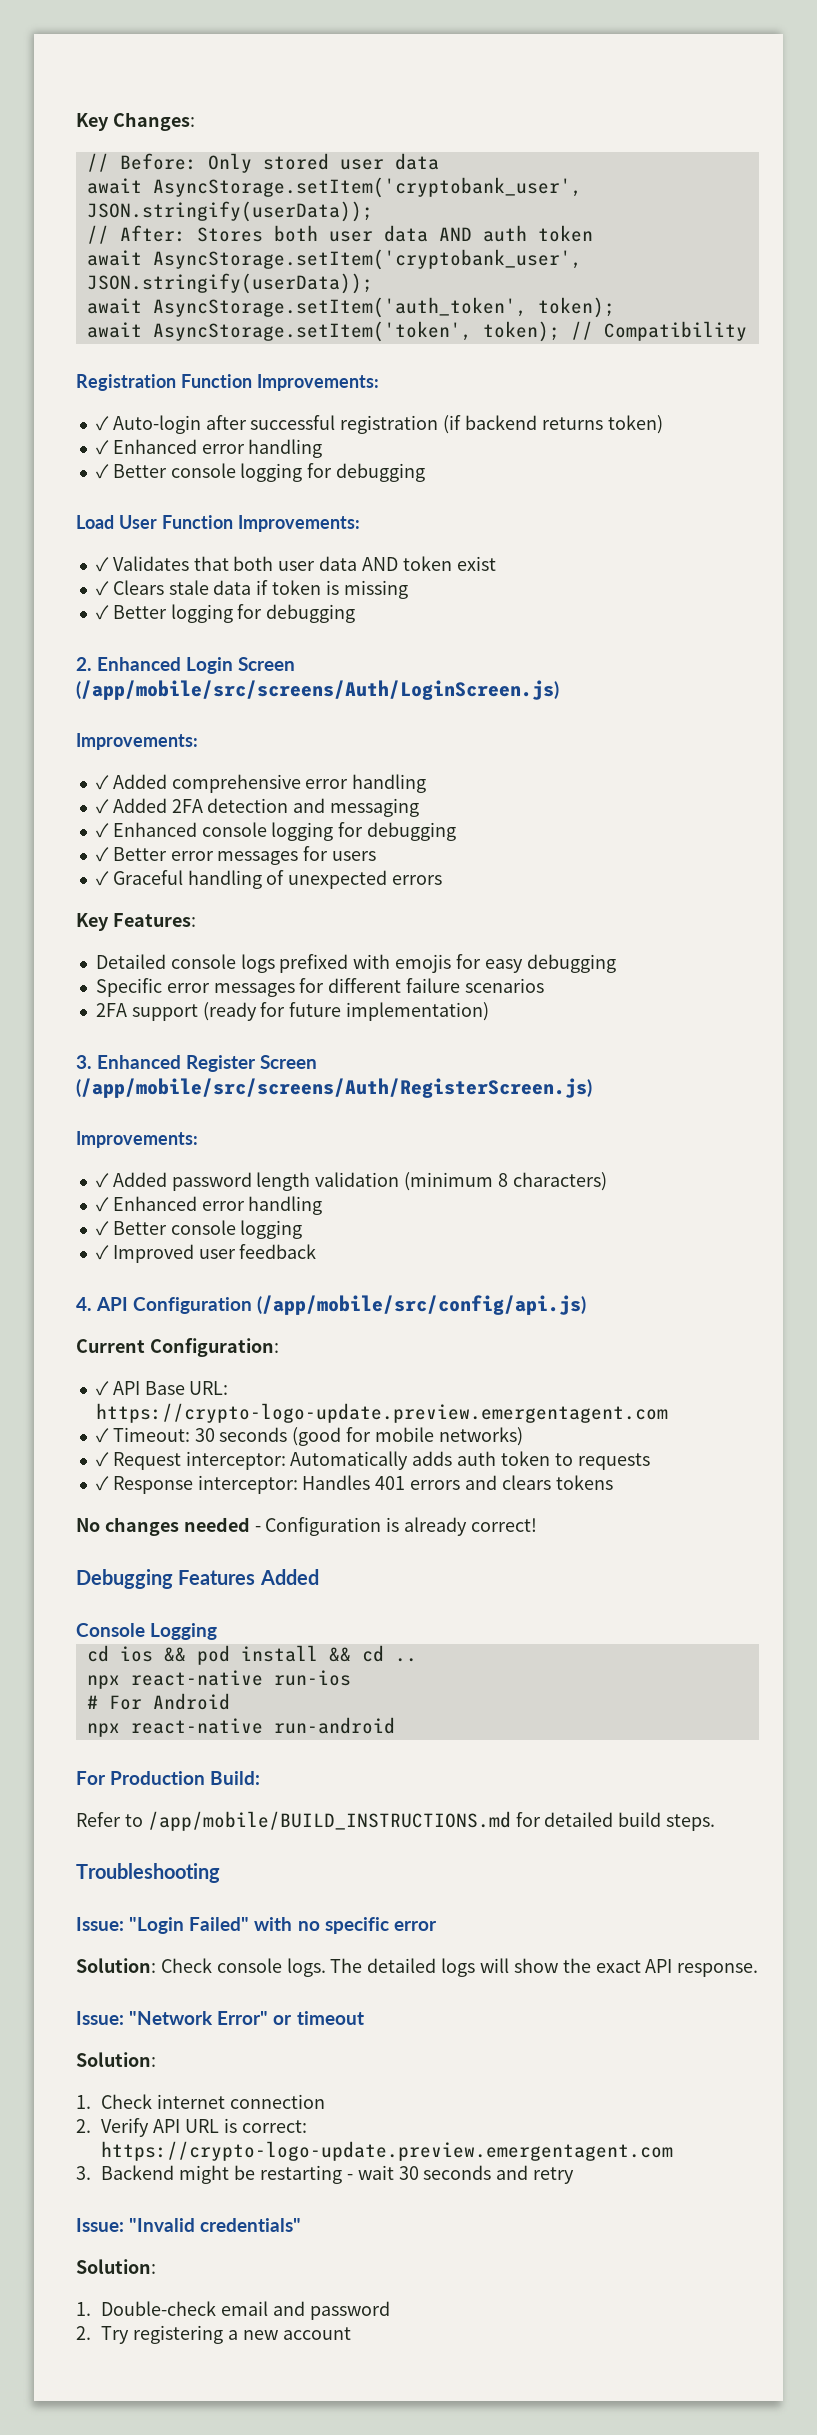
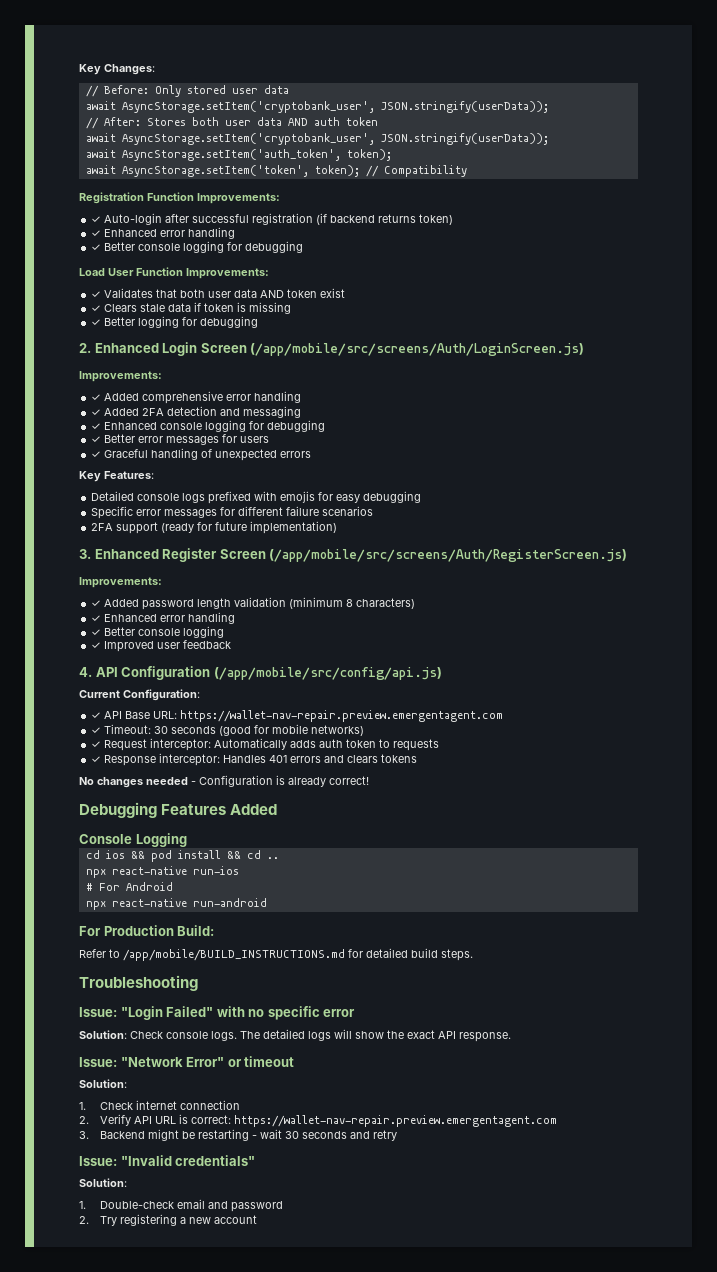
[95,1403,668,1423] https://crypto-logo-update.preview.emergentagent.com -> [180,710,504,722] https://wallet-nav-repair.preview.emergentagent.com
[101,2141,674,2161] https://crypto-logo-update.preview.emergentagent.com -> [233,1115,557,1127] https://wallet-nav-repair.preview.emergentagent.com

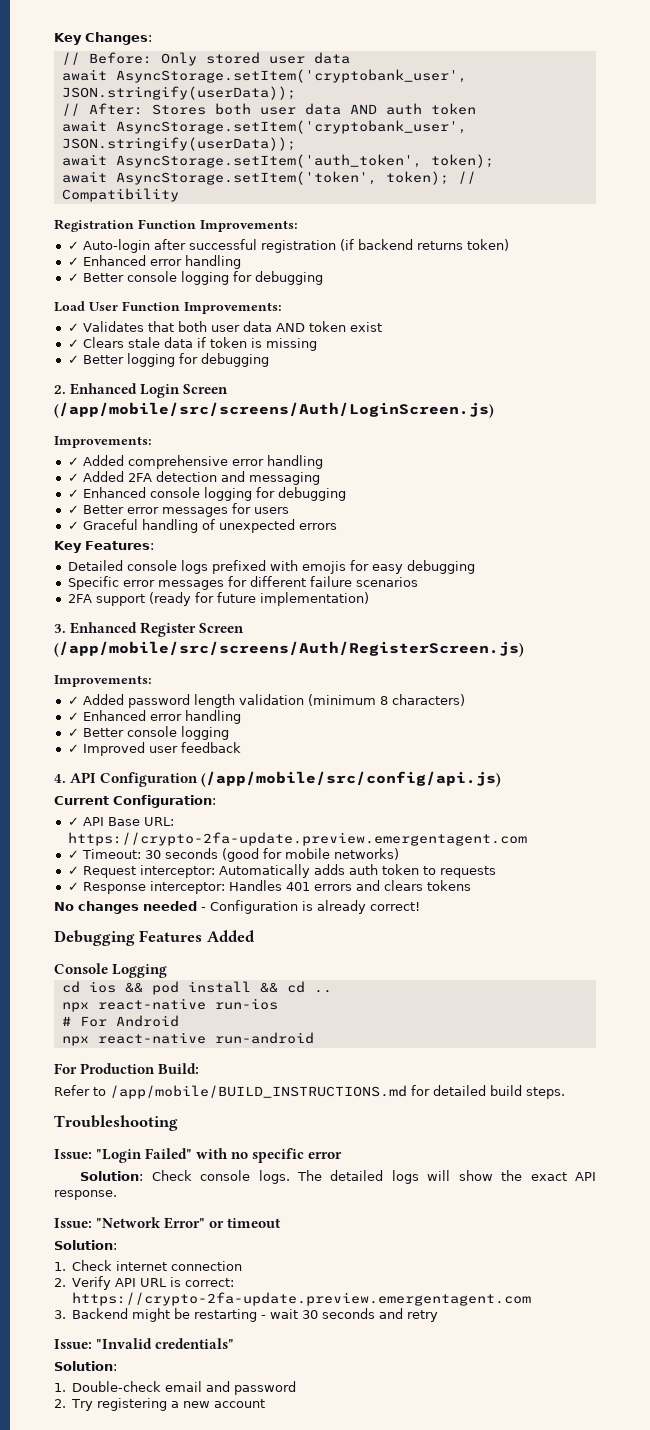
[180,710,504,722] https://wallet-nav-repair.preview.emergentagent.com -> [67,832,527,846] https://crypto-2fa-update.preview.emergentagent.com
[233,1115,557,1127] https://wallet-nav-repair.preview.emergentagent.com -> [72,1292,532,1306] https://crypto-2fa-update.preview.emergentagent.com

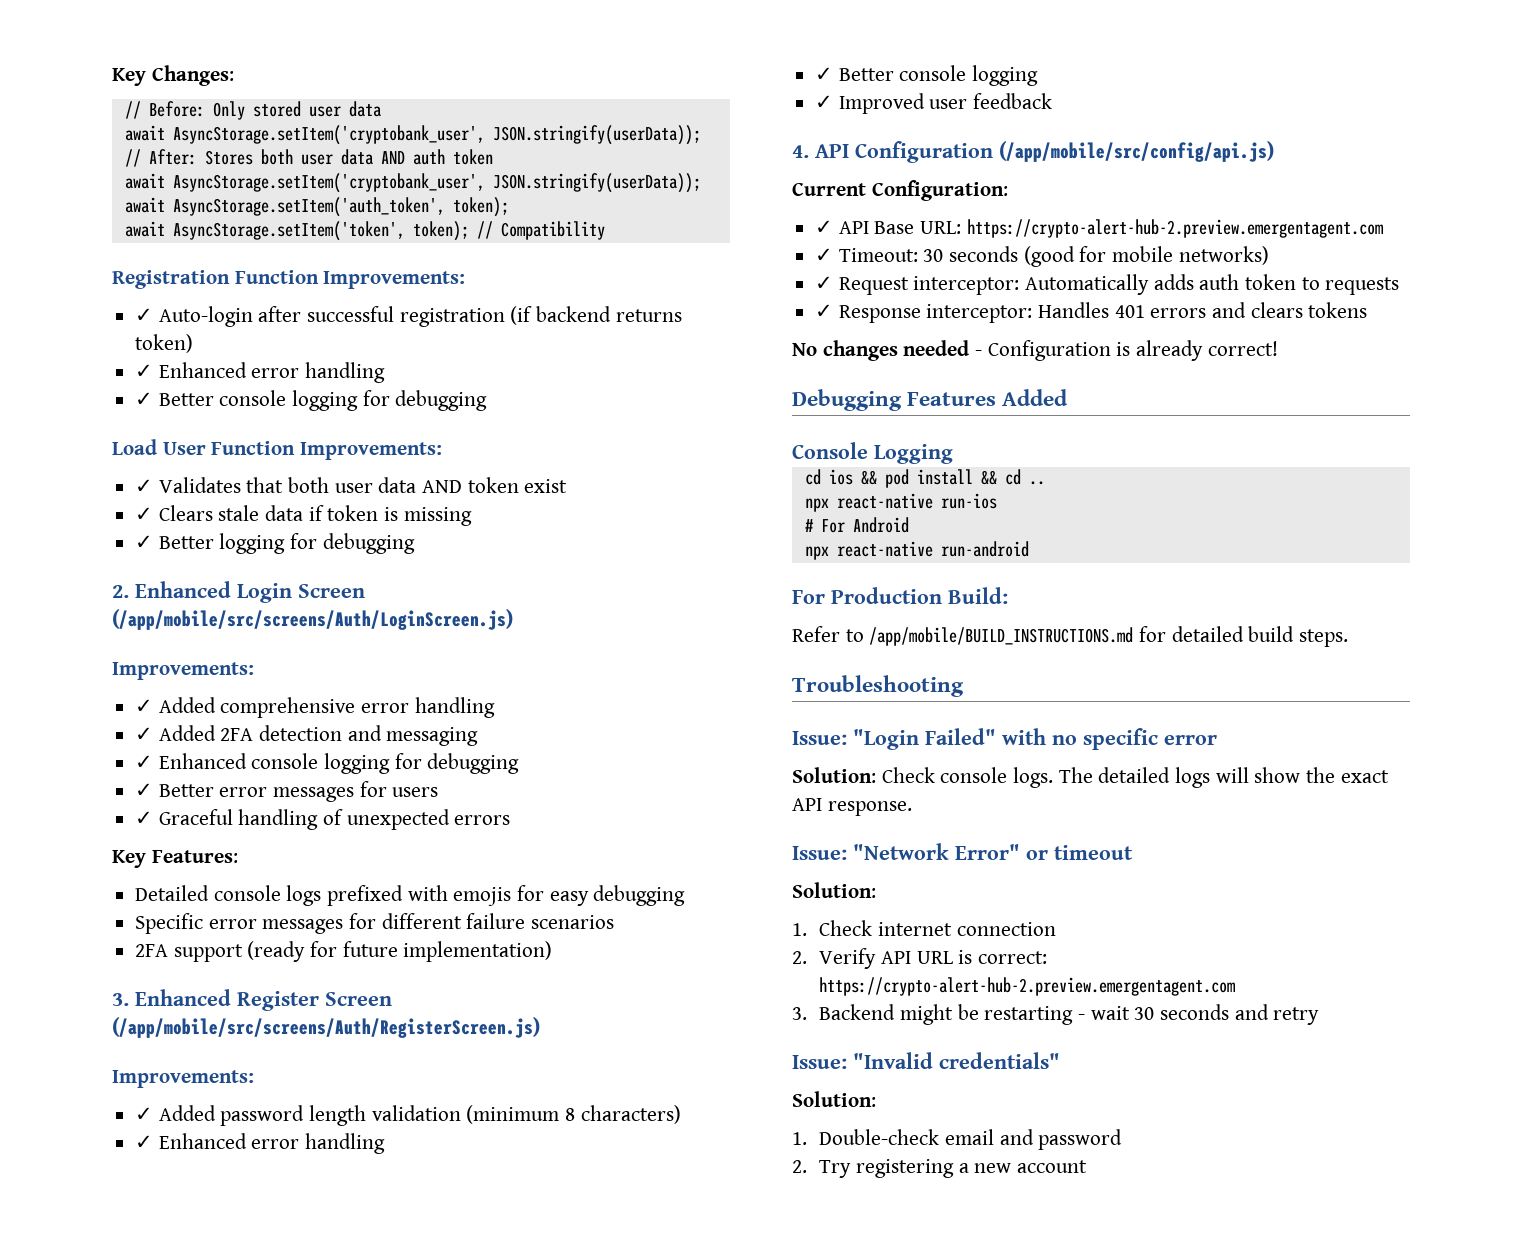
[67,832,527,846] https://crypto-2fa-update.preview.emergentagent.com -> [966,219,1383,238] https://crypto-alert-hub-2.preview.emergentagent.com
[72,1292,532,1306] https://crypto-2fa-update.preview.emergentagent.com -> [819,977,1236,996] https://crypto-alert-hub-2.preview.emergentagent.com

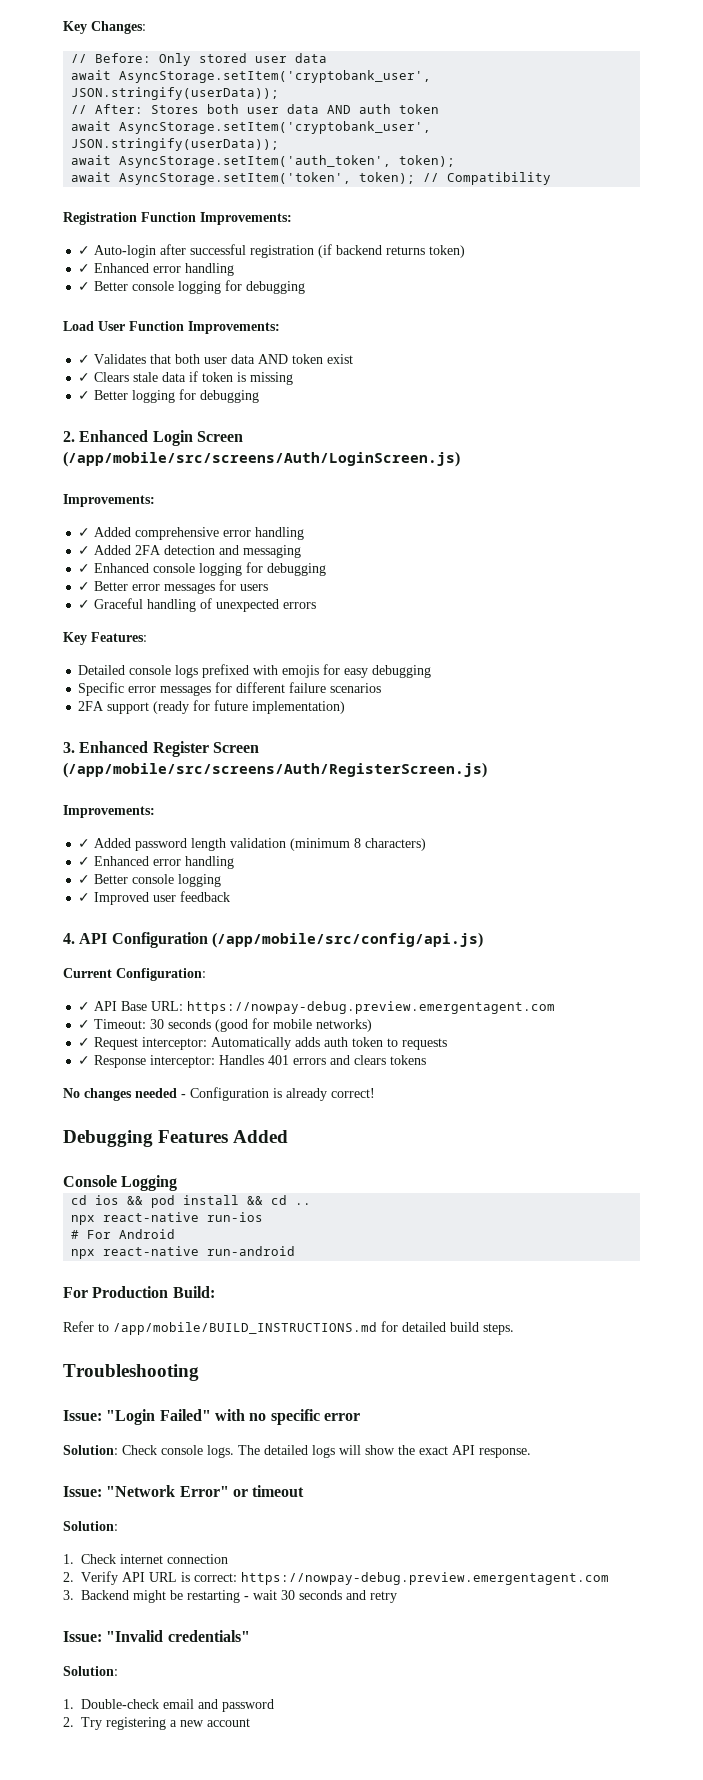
[966,219,1383,238] https://crypto-alert-hub-2.preview.emergentagent.com -> [187,1001,556,1014] https://nowpay-debug.preview.emergentagent.com
[819,977,1236,996] https://crypto-alert-hub-2.preview.emergentagent.com -> [241,1572,609,1585] https://nowpay-debug.preview.emergentagent.com

